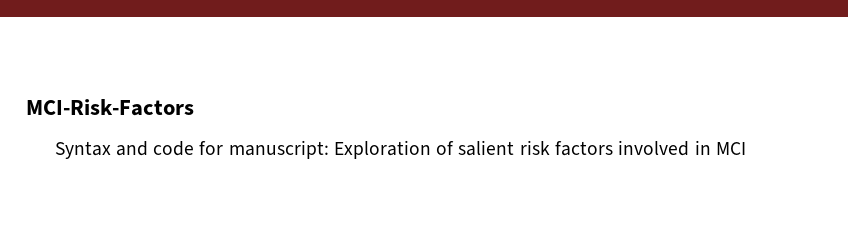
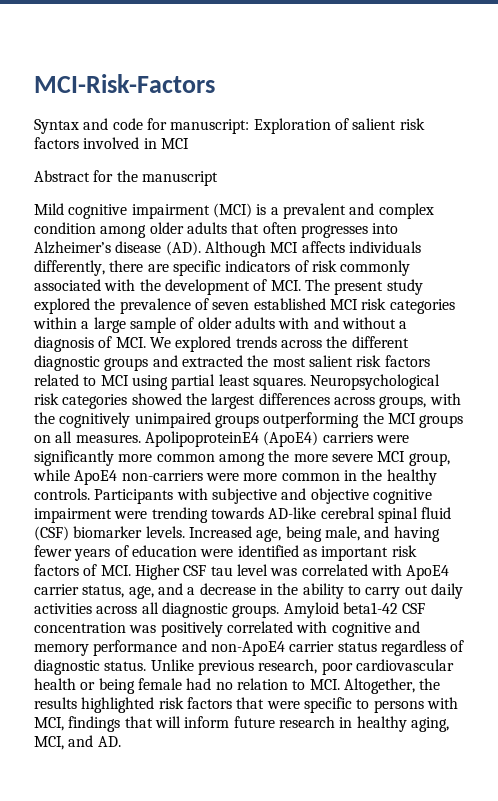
(746, 148) none -> [34,170,218,186] [34,203,434,219] [34,222,399,238] [34,241,421,257] [34,260,411,276] [34,279,423,295] [34,298,455,314] [33,317,408,333] [34,336,409,352] [34,355,430,371] [34,374,441,390] [34,393,461,409] [34,412,464,428] [34,431,409,447] [34,450,450,466] [33,469,437,485] [34,488,432,504] [34,507,452,523] [34,526,440,542] [34,545,417,561] [34,564,450,580] [34,583,463,599] [34,602,426,618] [34,621,420,637] [34,640,465,656] [34,659,454,675] [34,678,441,694] [34,697,458,713] [34,716,449,732] [34,735,121,750] // Abstract for the manuscript // Mild cognitive impairment (MCI) is a prevalent and complex condition among older adults that often progresses into Alzheimer’s disease (AD). Although MCI affects individuals differently, there are specific indicators of risk commonly associated with the development of MCI. The present study explored the prevalence of seven established MCI risk categories within a large sample of older adults with and without a diagnosis of MCI. We explored trends across the different diagnostic groups and extracted the most salient risk factors related to MCI using partial least squares. Neuropsychological risk categories showed the largest differences across groups, with the cognitively unimpaired groups outperforming the MCI groups on all measures. ApolipoproteinE4 (ApoE4) carriers were significantly more common among the more severe MCI group, while ApoE4 non-carriers were more common in the healthy controls. Participants with subjective and objective cognitive impairment were trending towards AD-like cerebral spinal fluid (CSF) biomarker levels. Increased age, being male, and having fewer years of education were identified as important risk factors of MCI. Higher CSF tau level was correlated with ApoE4 carrier status, age, and a decrease in the ability to carry out daily activities across all diagnostic groups. Amyloid beta1-42 CSF concentration was positively correlated with cognitive and memory performance and non-ApoE4 carrier status regardless of diagnostic status. Unlike previous research, poor cardiovascular health or being female had no relation to MCI. Altogether, the results highlighted risk factors that were specific to persons with MCI, findings that will inform future research in healthy aging, MCI, and AD.

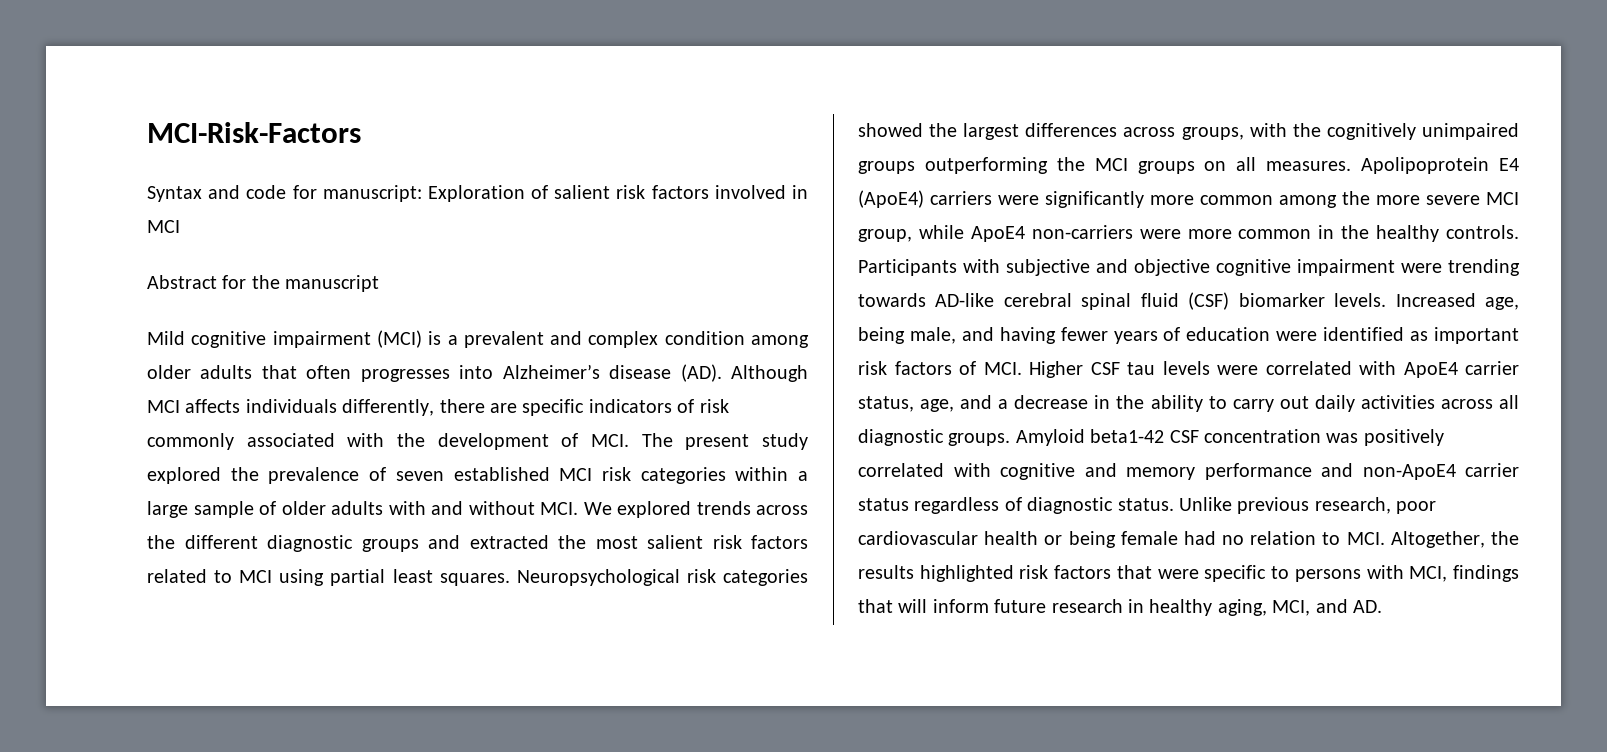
[399,321,408,329] [34,336,113,352] a diagnosis of -> (535, 508) none
[144,431,259,447] ApolipoproteinE4 -> [1361,157,1519,174] Apolipoprotein E4
[236,564,298,576] level was -> [1162,361,1258,375] levels were

